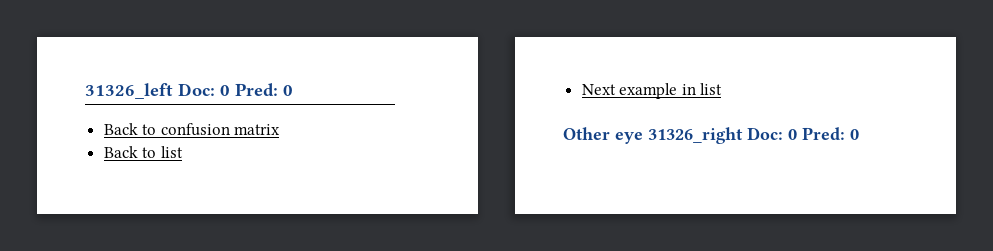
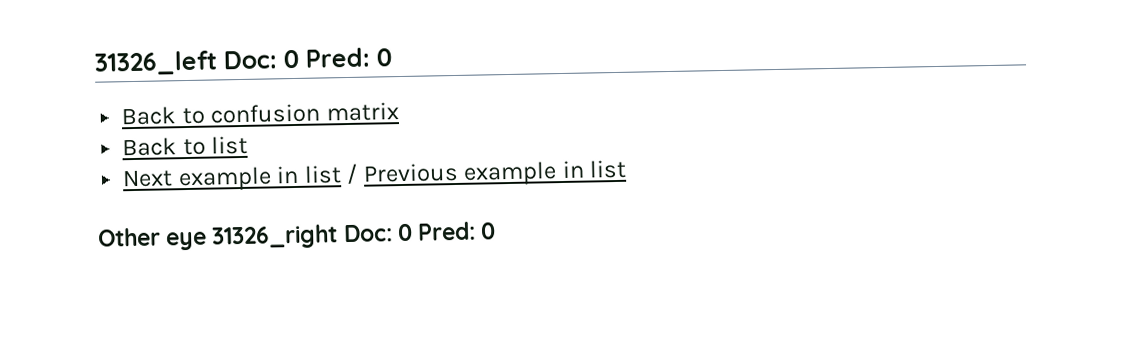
(723, 89) none -> [346,159,628,186] / Previous example in list

